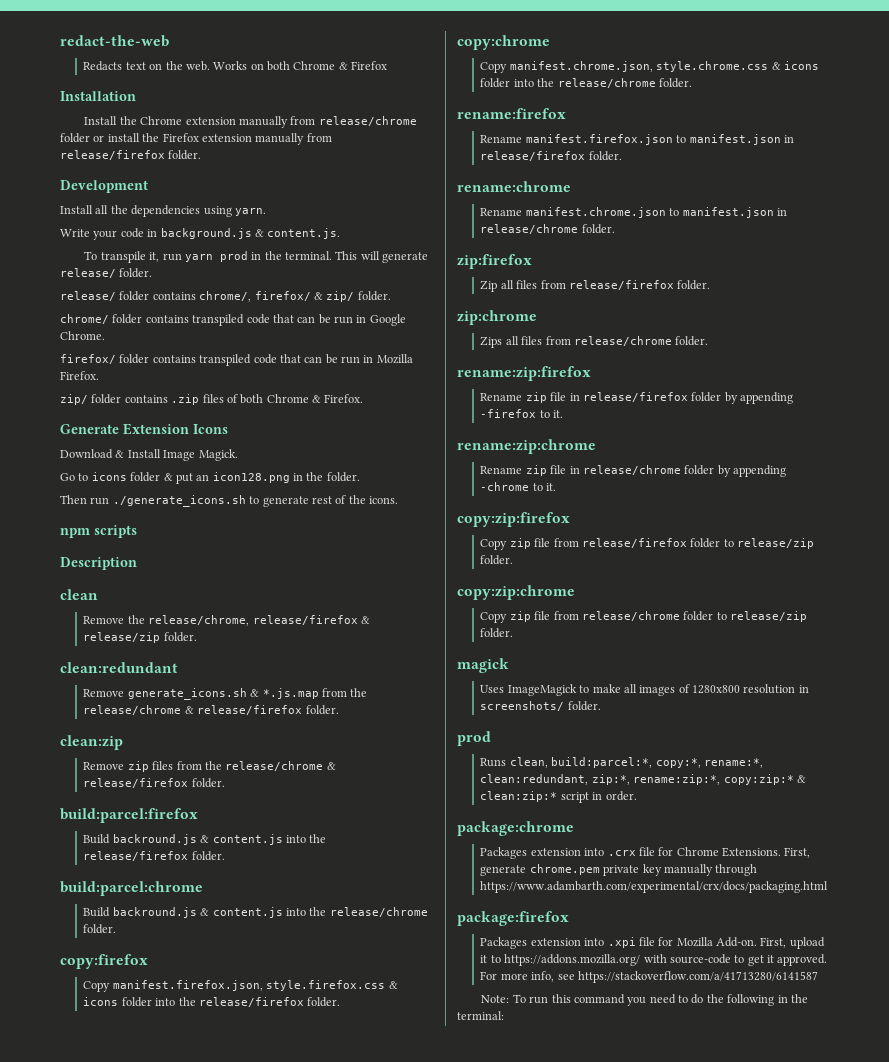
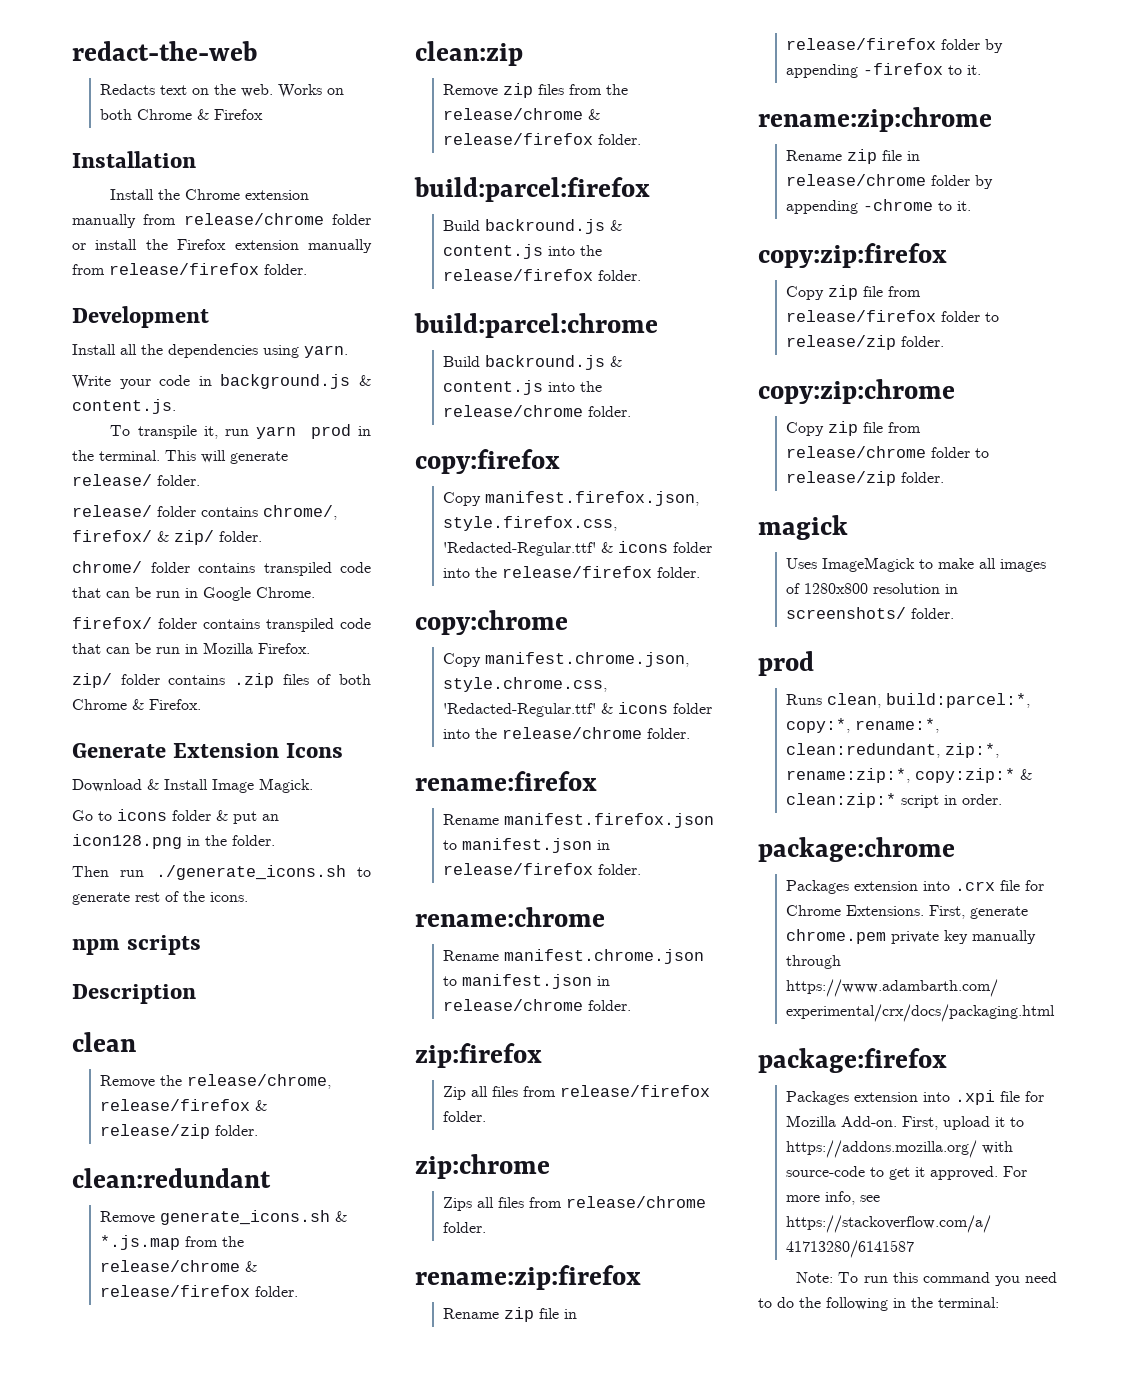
[266,980,386,991] style.firefox.css -> [442,516,617,531] [442,542,596,556] style.firefox.css, 'Redacted-Regular.ttf'
[656,61,769,72] style.chrome.css -> [442,677,607,692] [442,703,596,717] style.chrome.css, 'Redacted-Regular.ttf'

